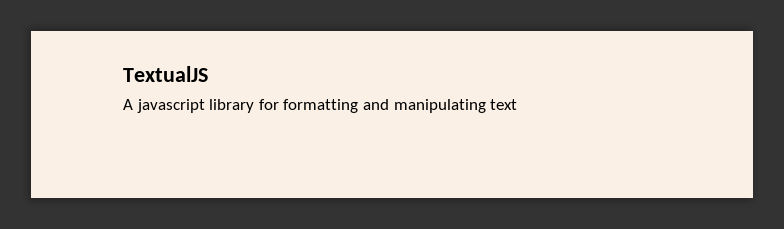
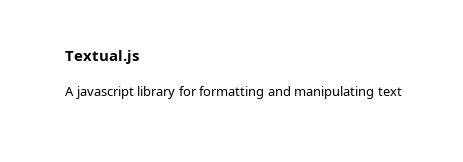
[123,66,208,82] TextualJS -> [65,50,139,64] Textual.js

